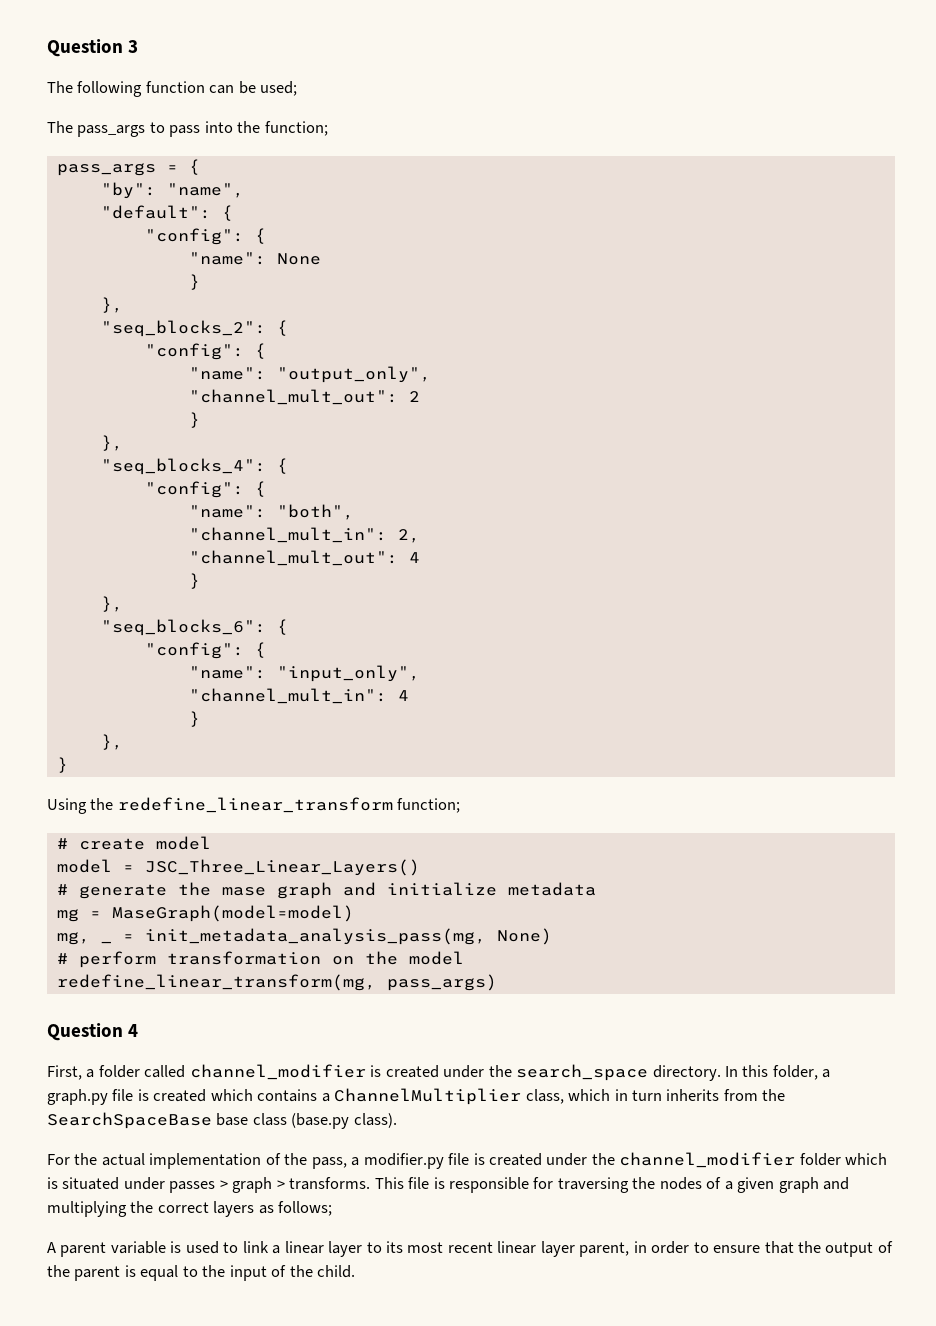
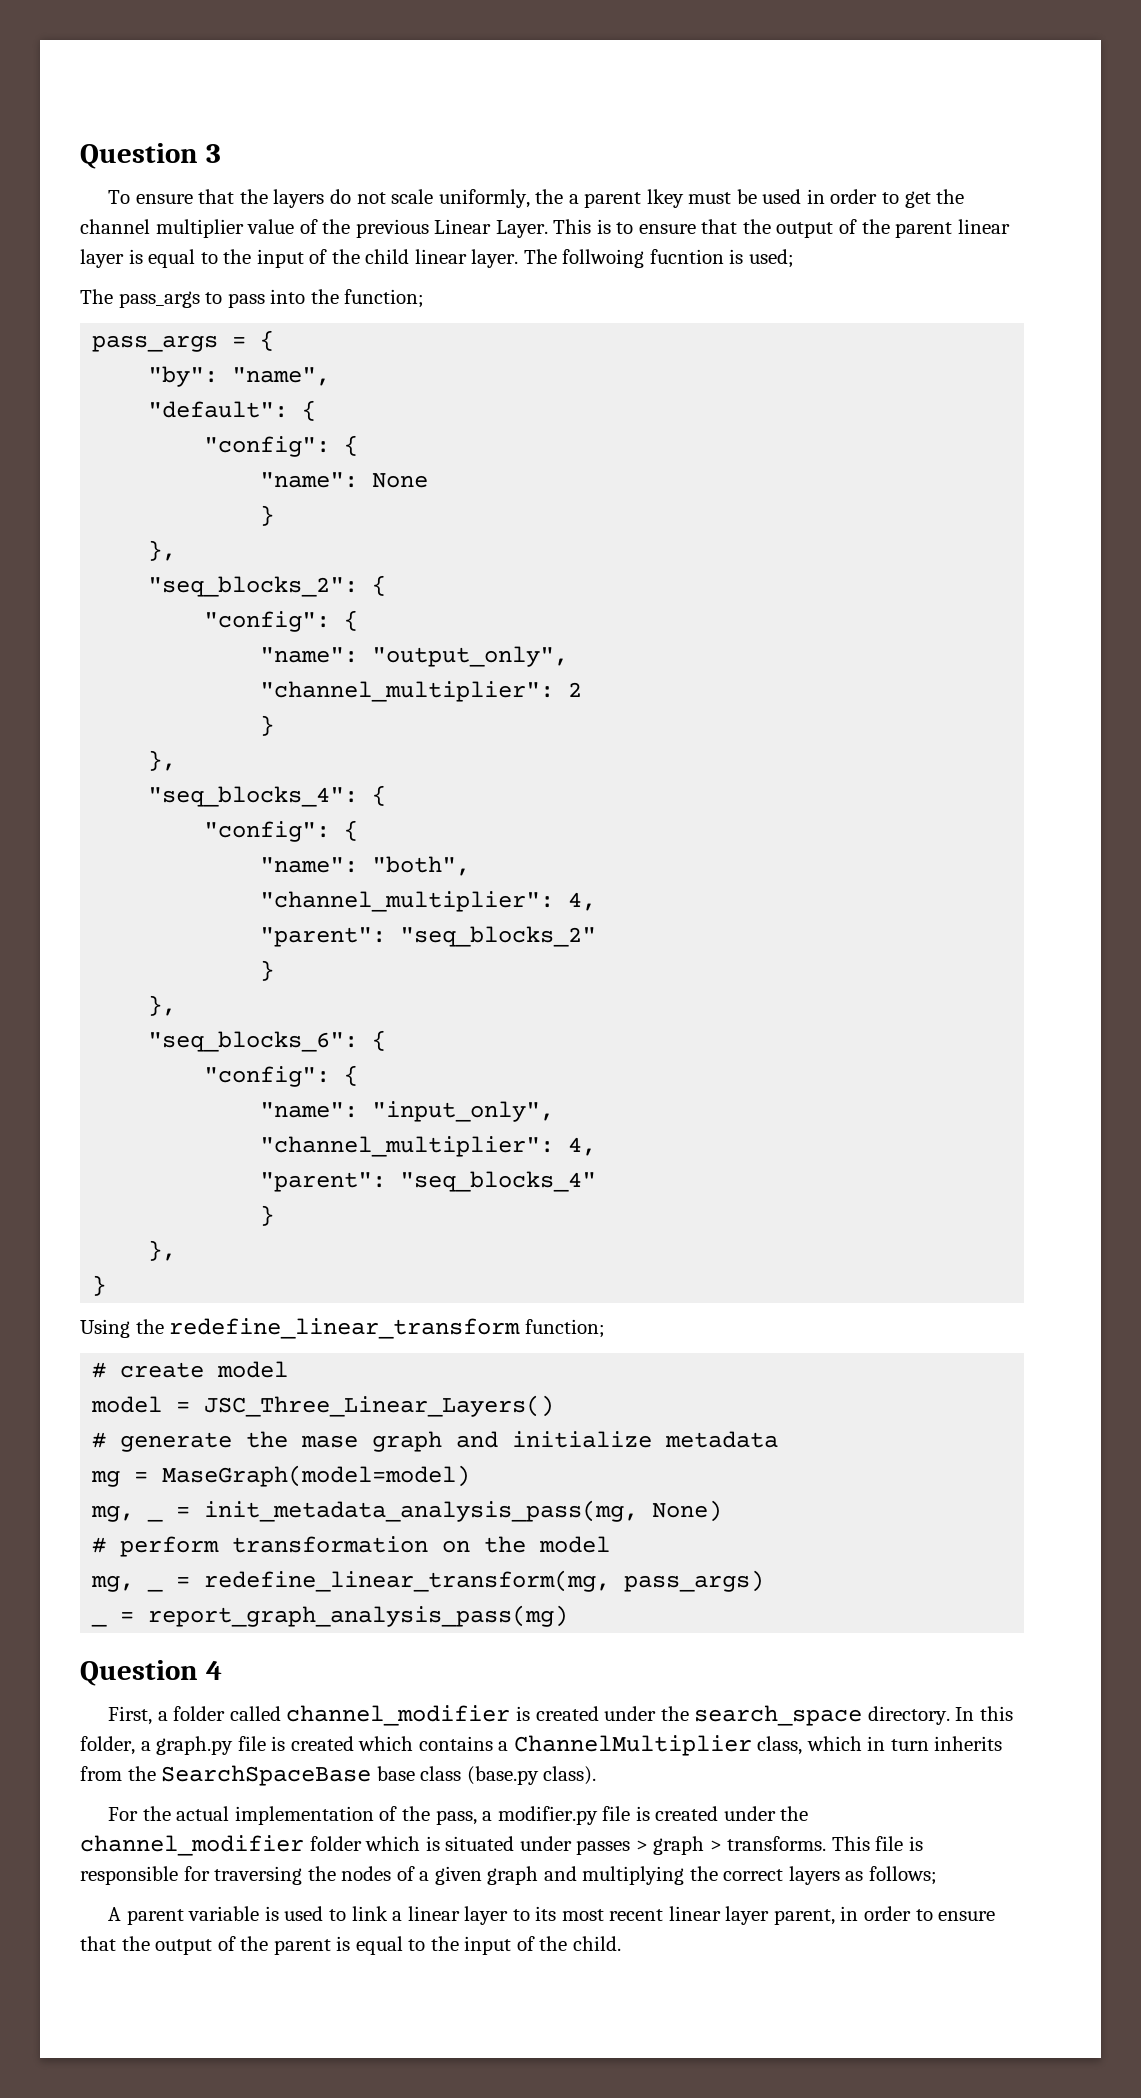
[47,81,256,97] The following function can be -> [108,189,965,208] [80,219,1010,238] [80,249,744,268] To ensure that the layers do not scale uniformly, the a parent lkey must be used in order to get the channel multiplier value of the previous Linear Layer. This is to ensure that the output of the parent linear layer is equal to the input of the child linear layer. The follwoing fucntion is
[188,389,398,405] "channel_mult_out": -> [260,681,555,702] "channel_multiplier":
[188,527,420,543] [188,550,420,566] "channel_mult_in": 2, // "channel_mult_out": 4 -> [260,891,597,912] [260,926,597,947] "channel_multiplier": 4, // "parent": "seq_blocks_2"
[188,688,409,704] "channel_mult_in": 4 -> [260,1136,597,1157] [260,1171,597,1192] "channel_multiplier": 4, // "parent": "seq_blocks_4"
(464, 958) none -> [91,1575,164,1592] [176,1577,191,1587] mg, _ =
(497, 982) none -> [91,1622,108,1627] [120,1605,569,1627] // _ = report_graph_analysis_pass(mg)

